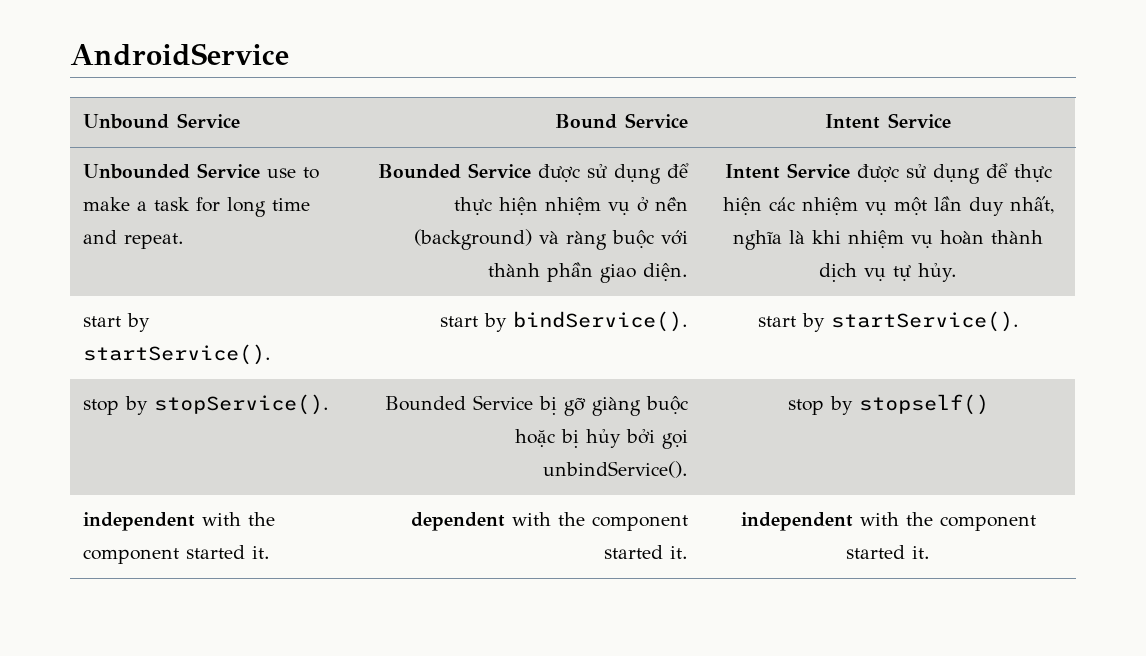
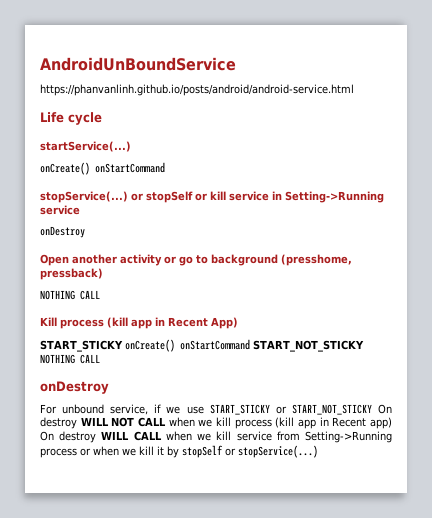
[70,43,289,66] [83,113,241,129] [554,113,688,129] [825,113,951,129] [83,163,320,179] [83,197,311,217] [83,230,185,249] [377,163,689,184] [453,197,688,216] [413,229,688,250] [487,262,688,283] [724,163,1052,184] [722,196,1054,216] [733,230,1043,250] [818,263,958,282] [83,313,151,332] [83,344,272,365] [439,311,688,332] [757,311,1019,332] [83,394,330,415] [384,395,688,416] [514,429,688,449] [542,461,688,478] [787,394,989,415] [83,512,276,531] [83,545,271,564] [410,512,688,531] [603,545,688,559] [740,512,1036,531] [846,545,930,559] AndroidService // Unbound Service | Bound Service | Intent Service // Unbounded Service use to make a task for long time and repeat. | Bounded Service được sử dụng để thực hiện nhiệm vụ ở nền (background) và ràng buộc với thành phần giao diện. | Intent Service được sử dụng để thực hiện các nhiệm vụ một lần duy nhất, nghĩa là khi nhiệm vụ hoàn thành dịch vụ tự hủy. // start by startService(). | start by bindService(). | start by startService(). // stop by stopService(). | Bounded Service bị gỡ giàng buộc hoặc bị hủy bởi gọi unbindService(). | stop by stopself() // independent with the component started it. | dependent with the component started it. | independent with the component started it. -> [40,57,236,71] [40,84,354,96] [40,112,102,125] [40,141,131,152] [40,162,165,175] [40,191,384,203] [40,205,80,215] [40,226,85,238] [40,254,352,266] [40,268,103,280] [40,290,100,300] [40,317,238,329] [40,339,364,352] [40,354,100,364] [40,381,109,394] [40,404,392,415] [40,417,392,429] [40,431,393,443] [40,445,318,458] AndroidUnBoundService // https://phanvanlinh.github.io/posts/android/android-service.html // Life cycle // startService(...) // onCreate() onStartCommand // stopService(...) or stopSelf or kill service in Setting->Running service // onDestroy // Open another activity or go to background (presshome, pressback) // NOTHING CALL // Kill process (kill app in Recent App) // START_STICKY onCreate() onStartCommand START_NOT_STICKY NOTHING CALL // onDestroy // For unbound service, if we use START_STICKY or START_NOT_STICKY On destroy WILL NOT CALL when we kill process (kill app in Recent app) On destroy WILL CALL when we kill service from Setting->Running process or when we kill it by stopSelf or stopService(...)

